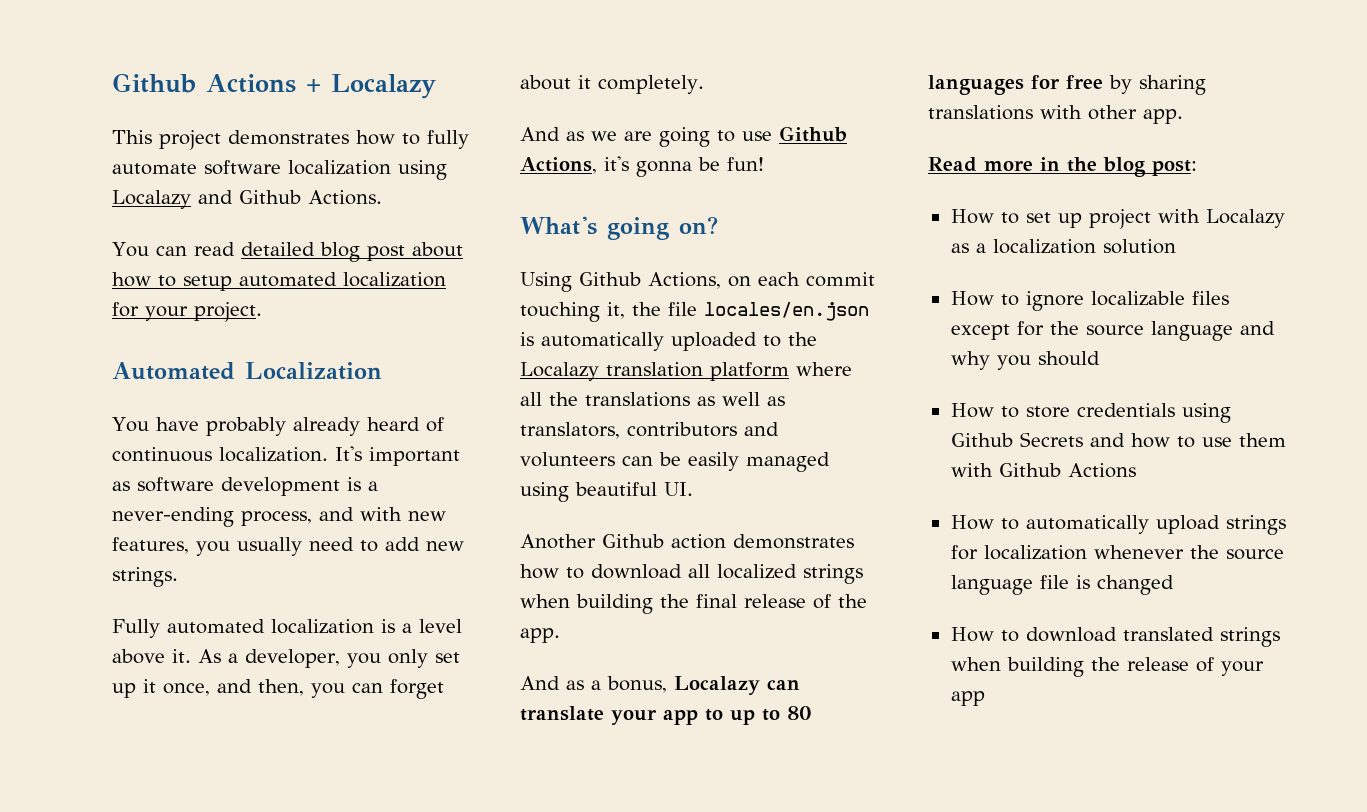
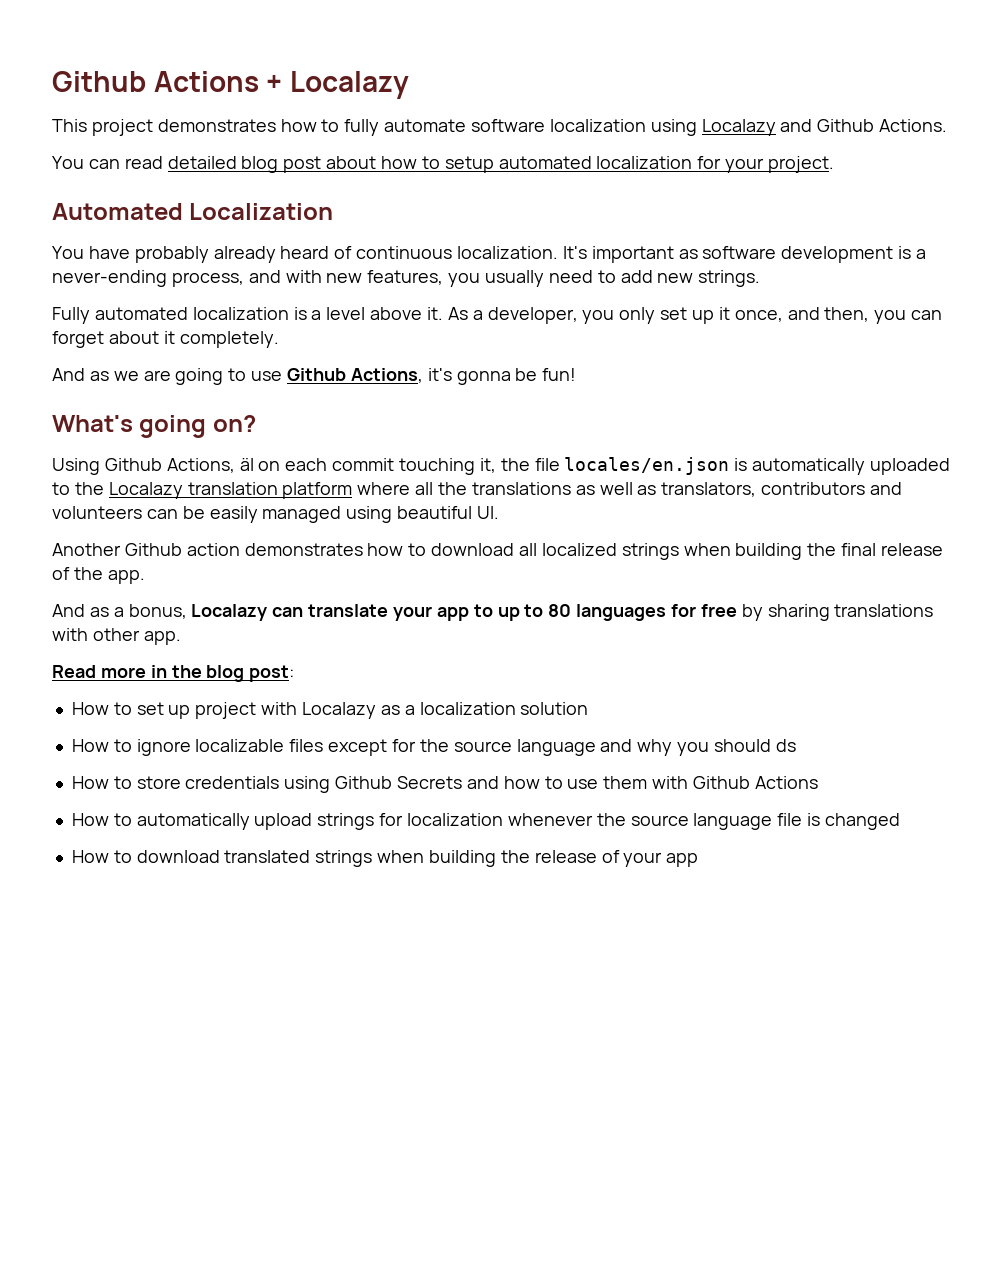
(721, 280) none -> [239,458,254,471] äl
(1100, 358) none -> [775,739,796,752] ds

